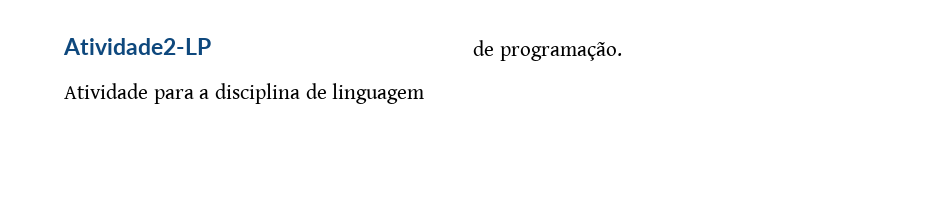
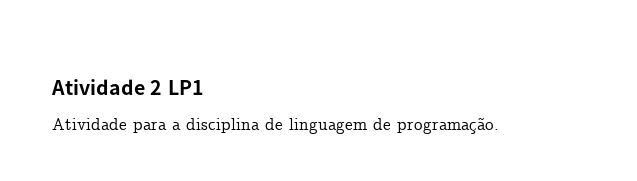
[63,38,211,55] Atividade2-LP -> [51,79,204,95] Atividade 2 LP1

